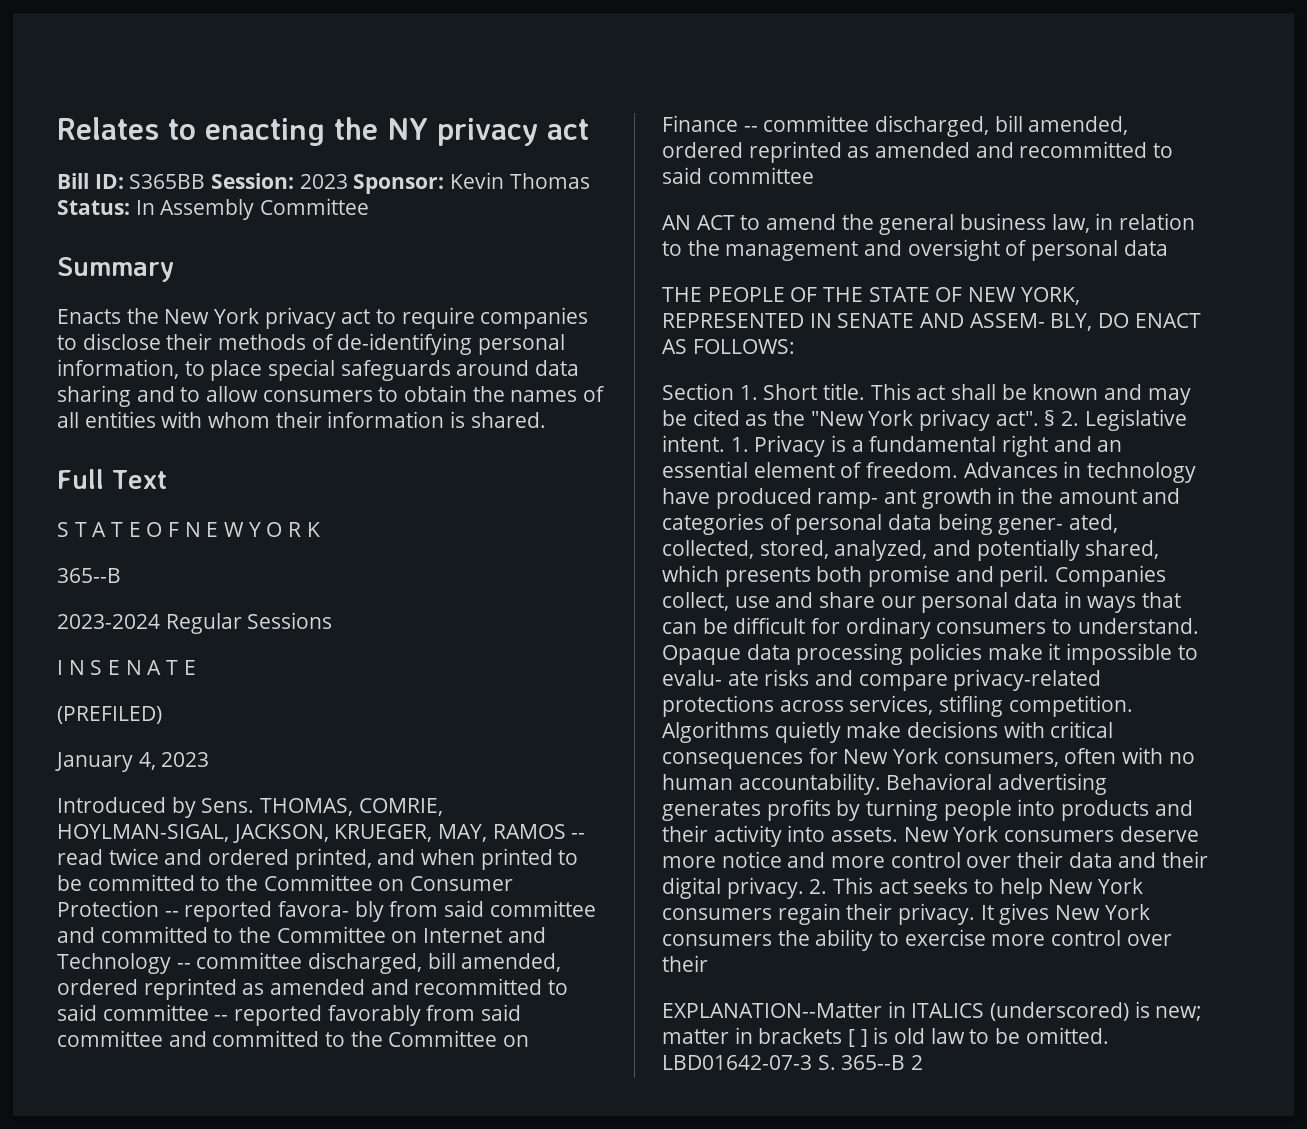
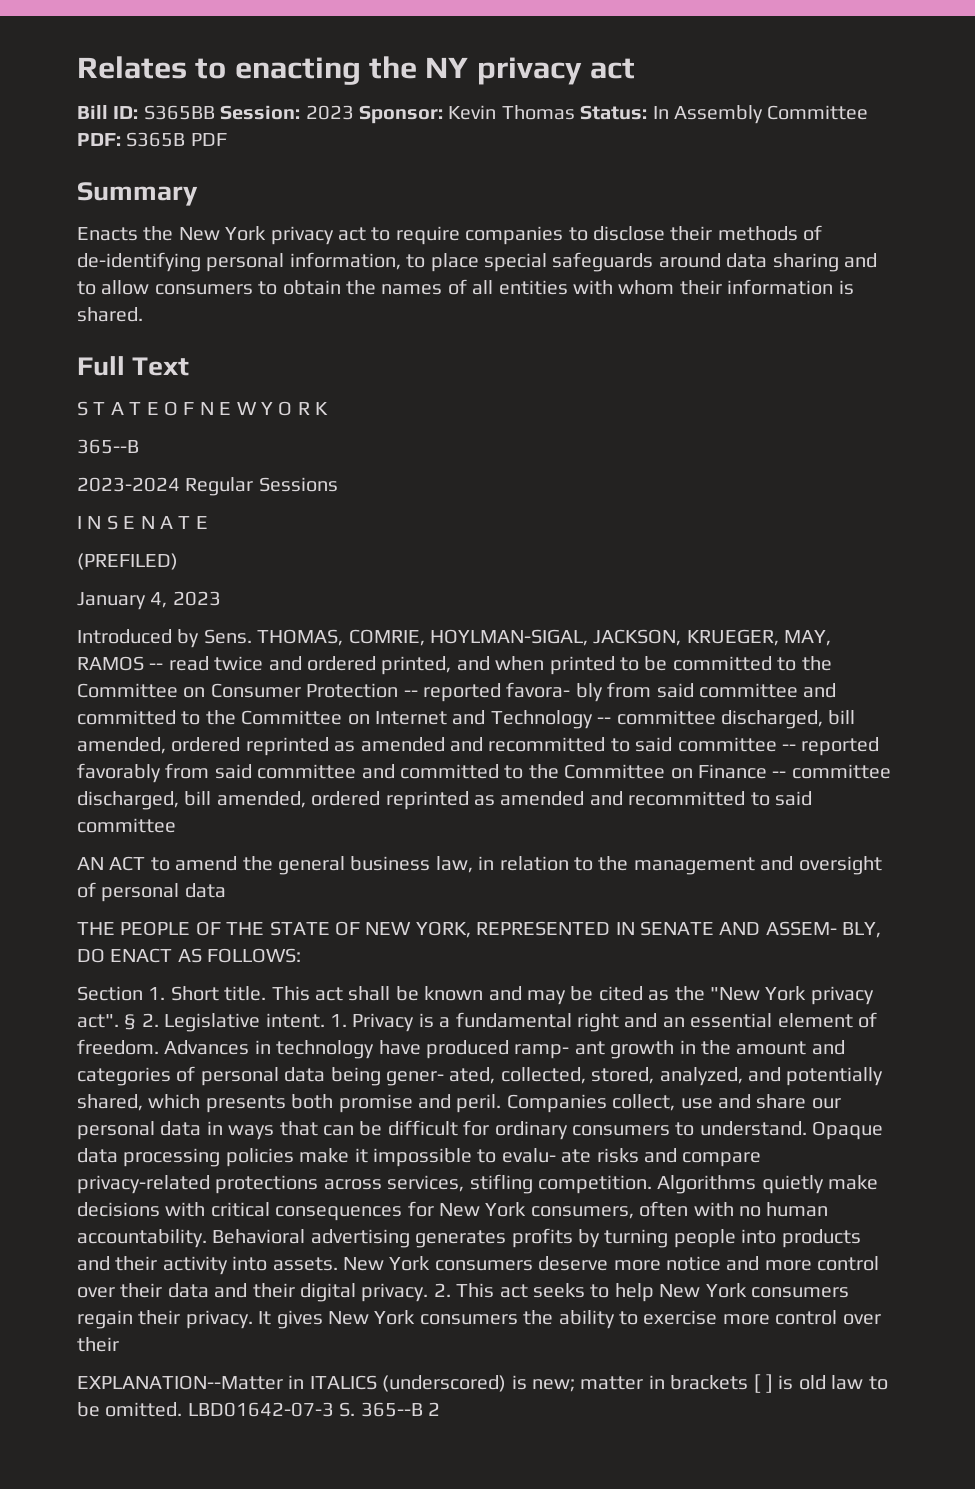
(370, 206) none -> [77,132,227,147] PDF: S365B PDF

